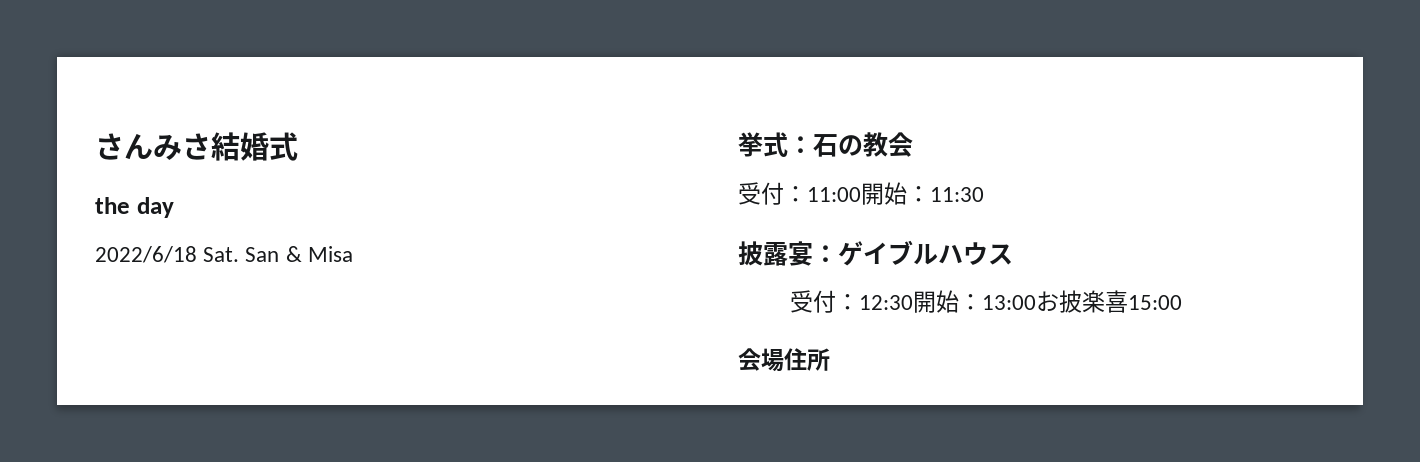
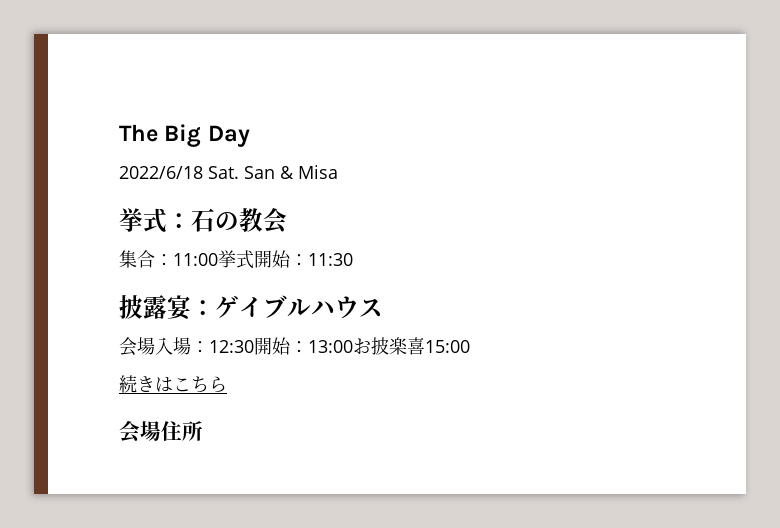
[95,132,298,161] [95,197,174,218] さんみさ結婚式 // the day -> [119,124,250,147] The Big Day
[738,182,861,205] 受付：11:00 -> [119,250,254,269] 集合：11:00挙式
[790,290,837,313] 受付 -> [119,337,191,356] 会場入場
(1183, 302) none -> [119,375,227,393] // 続きはこちら

